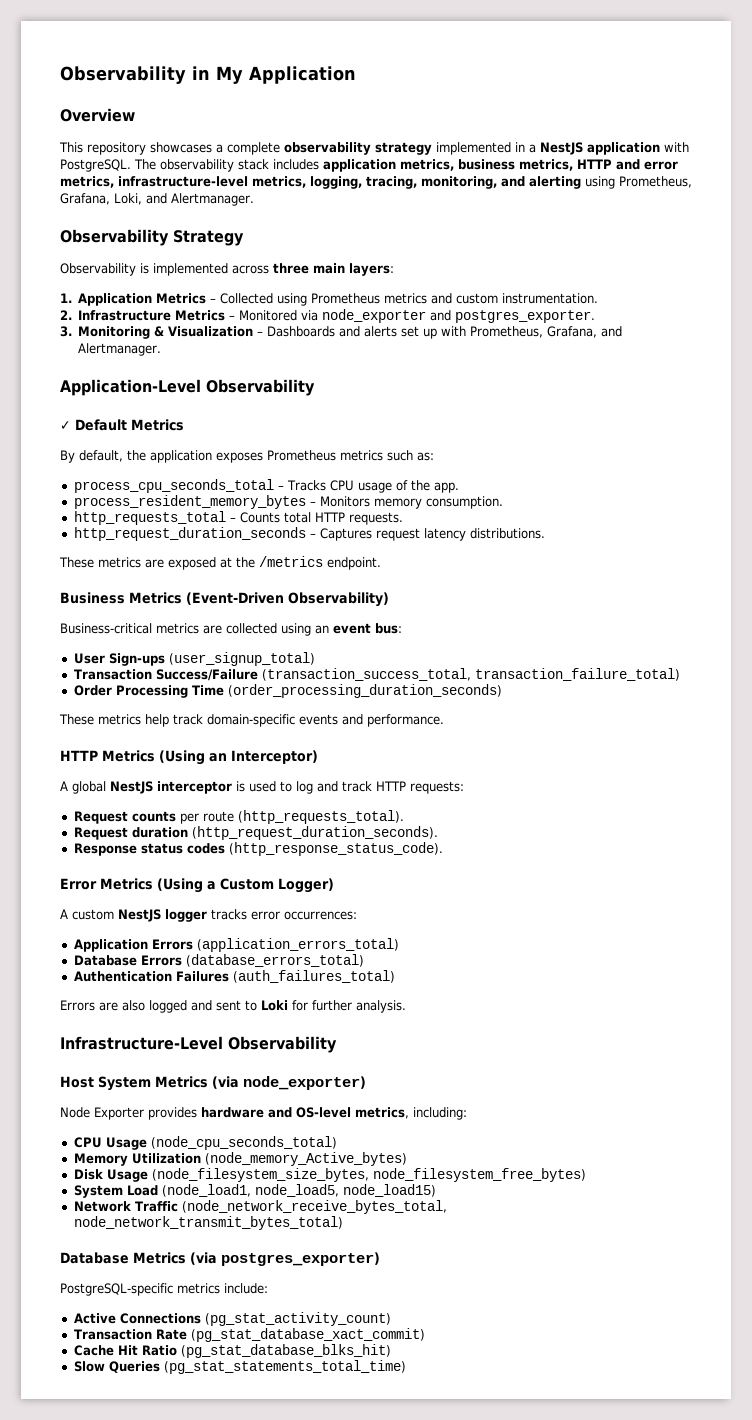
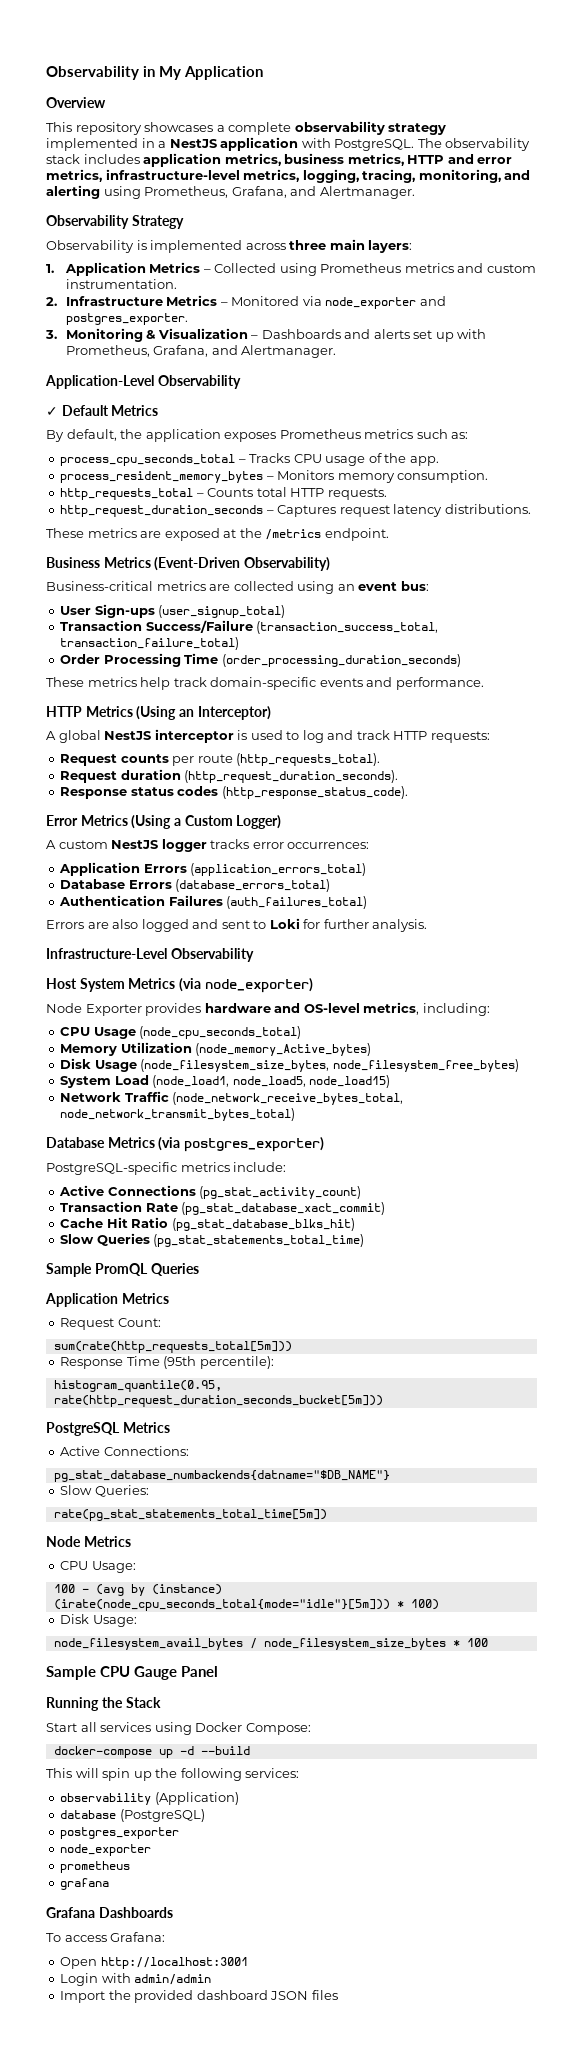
[114,193,142,205] Loki, -> (287, 192) none
(406, 1367) none -> [46,1263,199,1277] [45,1293,169,1307] [60,1318,161,1330] [53,1341,292,1353] [60,1356,274,1369] [53,1380,222,1392] [53,1395,383,1407] [46,1422,170,1436] [60,1446,189,1456] [53,1470,390,1482] [60,1485,149,1497] [53,1509,327,1521] [46,1536,131,1547] [60,1561,136,1573] [53,1584,222,1596] [53,1599,439,1611] [60,1614,137,1627] [53,1638,488,1650] [46,1666,218,1680] [46,1697,161,1711] [46,1722,311,1735] [53,1746,250,1758] [46,1768,300,1781] [60,1792,239,1805] [60,1809,205,1822] [60,1827,180,1839] [60,1844,152,1856] [60,1861,131,1873] [60,1878,110,1890] [46,1907,173,1918] [46,1932,166,1942] [60,1957,248,1969] [60,1973,212,1986] [60,1990,338,2003] // Sample PromQL Queries // Application Metrics // Request Count: // sum(rate(http_requests_total[5m])) // Response Time (95th percentile): // histogram_quantile(0.95, rate(http_request_duration_seconds_bucket[5m])) // PostgreSQL Metrics // Active Connections: // pg_stat_database_numbackends{datname="$DB_NAME"} // Slow Queries: // rate(pg_stat_statements_total_time[5m]) // Node Metrics // CPU Usage: // 100 - (avg by (instance) (irate(node_cpu_seconds_total{mode="idle"}[5m])) * 100) // Disk Usage: // node_filesystem_avail_bytes / node_filesystem_size_bytes * 100 // Sample CPU Gauge Panel // Running the Stack // Start all services using Docker Compose: // docker-compose up -d --build // This will spin up the following services: // observability (Application) // database (PostgreSQL) // postgres_exporter // node_exporter // prometheus // grafana // Grafana Dashboards // To access Grafana: // Open http://localhost:3001 // Login with admin/admin // Import the provided dashboard JSON files

